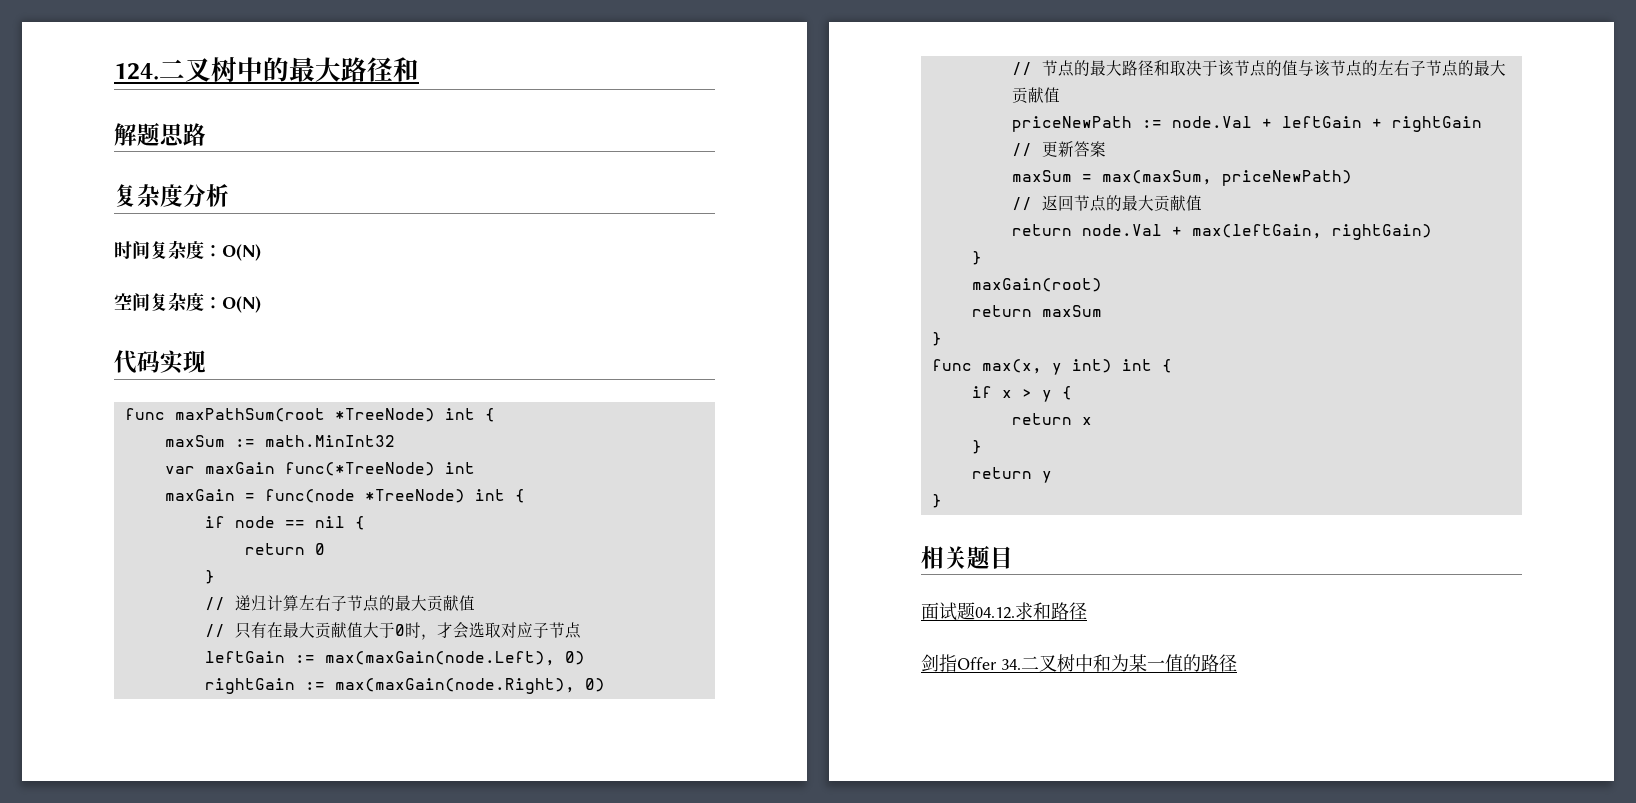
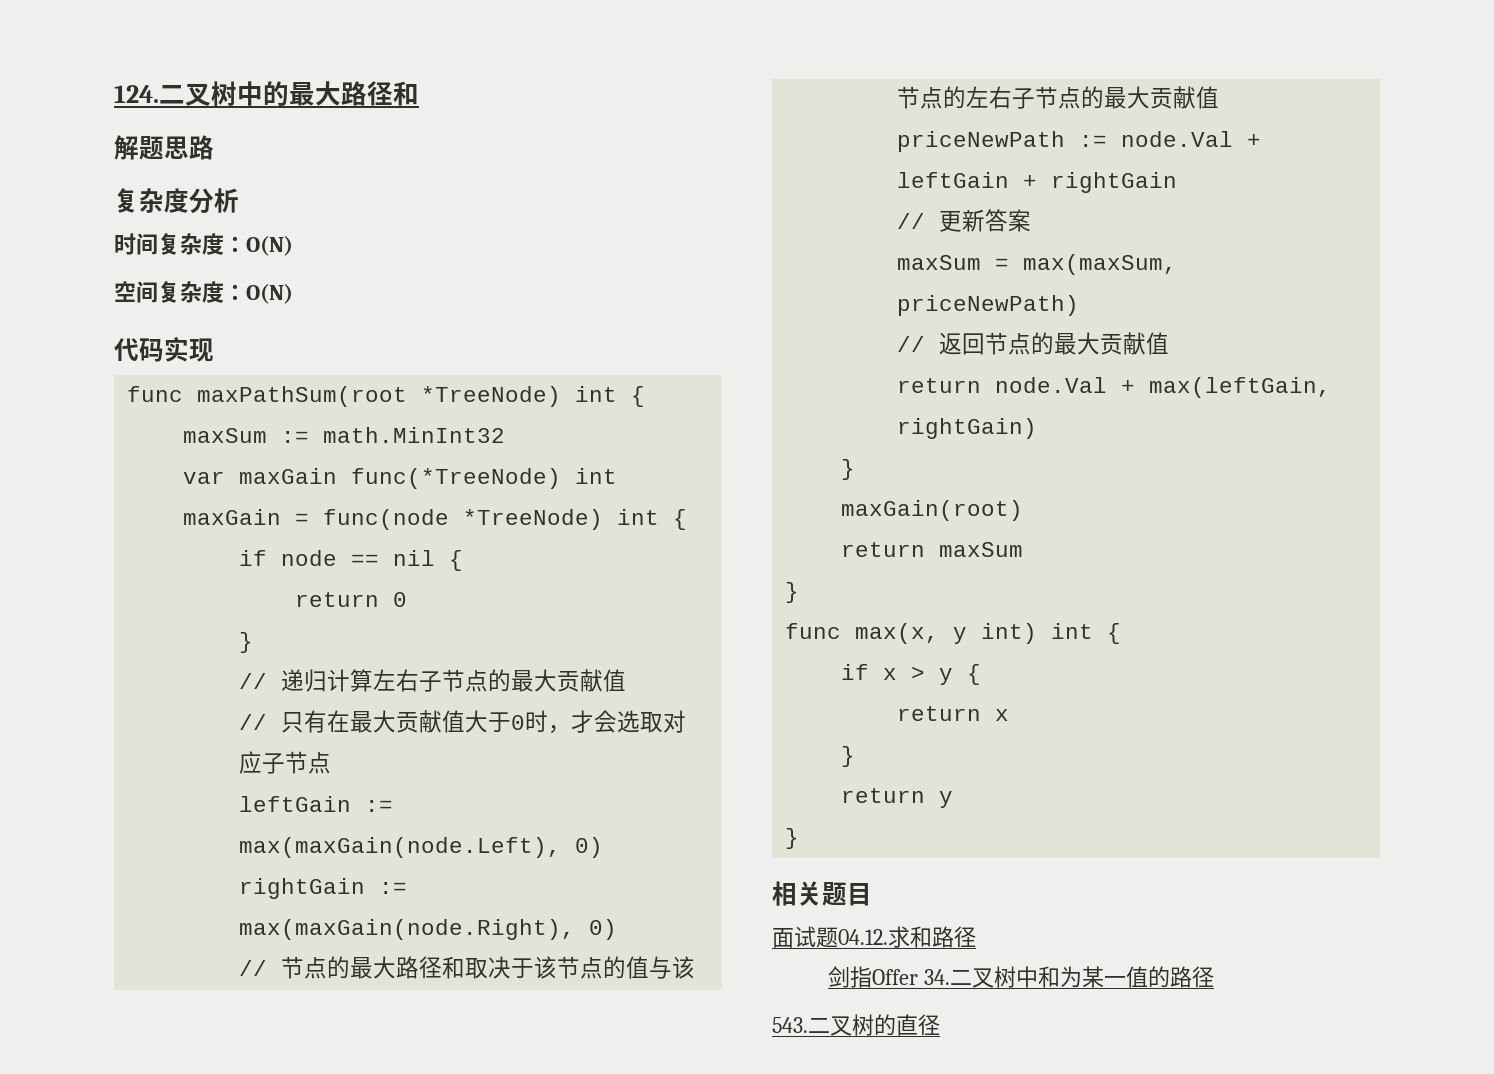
(1237, 663) none -> [772,1014,940,1036] // 543.二叉树的直径

